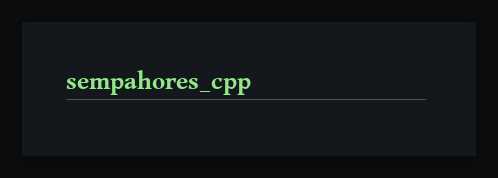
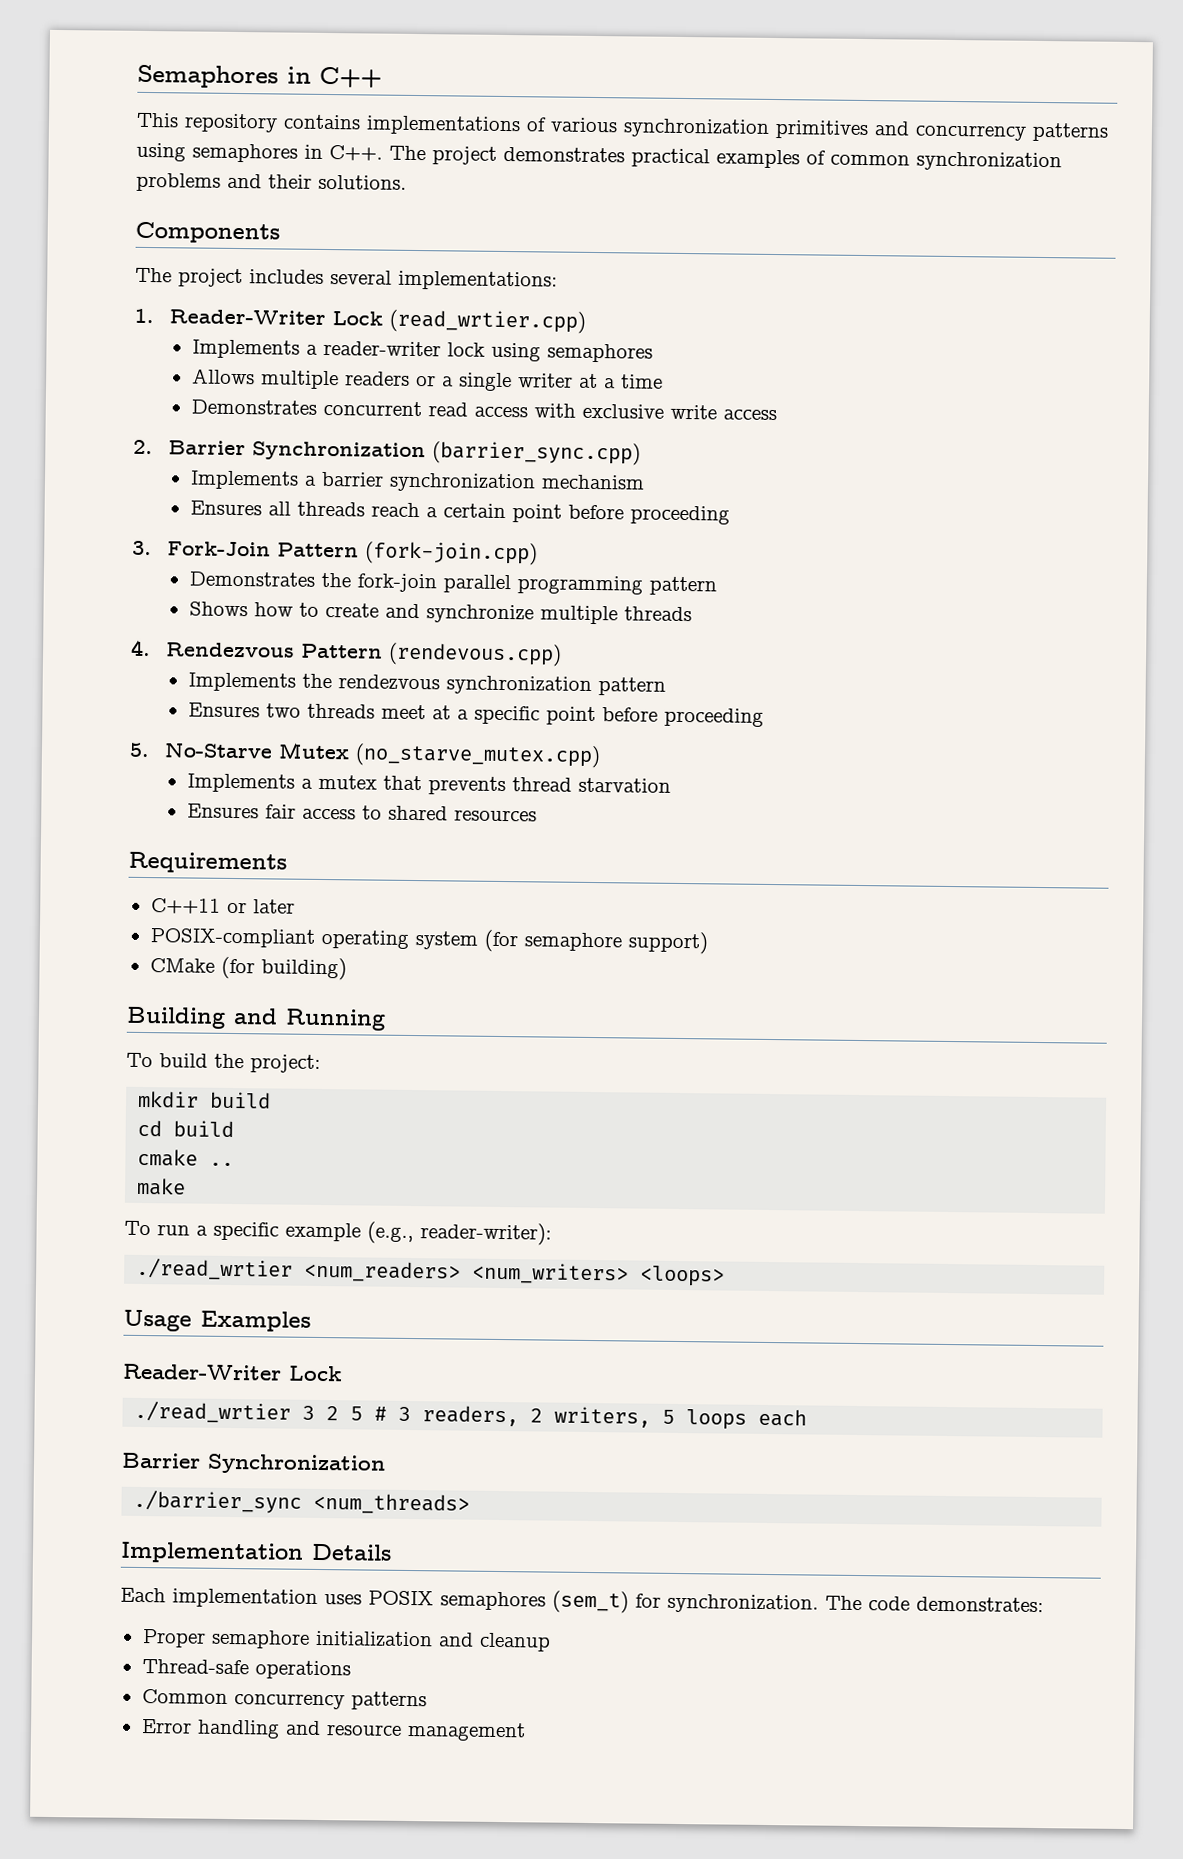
[66,70,251,95] sempahores_cpp -> [137,64,382,89] [136,112,1109,142] [136,142,1062,172] [136,172,407,192] [135,221,280,244] [135,267,558,291] [134,308,587,334] [191,339,653,363] [191,368,663,392] [190,399,777,421] [133,439,642,466] [189,470,645,493] [189,500,730,525] [132,540,539,566] [188,571,717,596] [188,601,692,625] [131,639,563,667] [187,672,666,696] [187,702,764,727] [129,742,602,769] [186,773,671,796] [186,803,537,822] [128,851,287,874] [150,898,295,914] [149,928,708,955] [149,956,347,981] [126,1006,386,1031] [126,1052,321,1073] [137,1090,272,1109] [137,1119,235,1138] [137,1148,235,1167] [137,1177,187,1196] [124,1220,552,1246] [136,1257,726,1287] [123,1309,311,1332] [122,1363,343,1382] [134,1400,808,1430] [121,1452,386,1475] [133,1489,471,1515] [120,1541,392,1564] [120,1587,1044,1614] [141,1629,551,1652] [141,1659,351,1680] [141,1689,427,1711] [140,1719,526,1742] Semaphores in C++ // This repository contains implementations of various synchronization primitives and concurrency patterns using semaphores in C++. The project demonstrates practical examples of common synchronization problems and their solutions. // Components // The project includes several implementations: // 1. Reader-Writer Lock (read_wrtier.cpp) // Implements a reader-writer lock using semaphores // Allows multiple readers or a single writer at a time // Demonstrates concurrent read access with exclusive write access // 2. Barrier Synchronization (barrier_sync.cpp) // Implements a barrier synchronization mechanism // Ensures all threads reach a certain point before proceeding // 3. Fork-Join Pattern (fork-join.cpp) // Demonstrates the fork-join parallel programming pattern // Shows how to create and synchronize multiple threads // 4. Rendezvous Pattern (rendevous.cpp) // Implements the rendezvous synchronization pattern // Ensures two threads meet at a specific point before proceeding // 5. No-Starve Mutex (no_starve_mutex.cpp) // Implements a mutex that prevents thread starvation // Ensures fair access to shared resources // Requirements // C++11 or later // POSIX-compliant operating system (for semaphore support) // CMake (for building) // Building and Running // To build the project: // mkdir build // cd build // cmake .. // make // To run a specific example (e.g., reader-writer): // ./read_wrtier <num_readers> <num_writers> <loops> // Usage Examples // Reader-Writer Lock // ./read_wrtier 3 2 5 # 3 readers, 2 writers, 5 loops each // Barrier Synchronization // ./barrier_sync <num_threads> // Implementation Details // Each implementation uses POSIX semaphores (sem_t) for synchronization. The code demonstrates: // Proper semaphore initialization and cleanup // Thread-safe operations // Common concurrency patterns // Error handling and resource management

